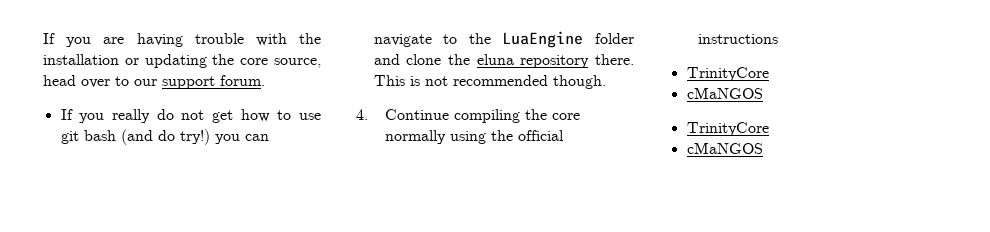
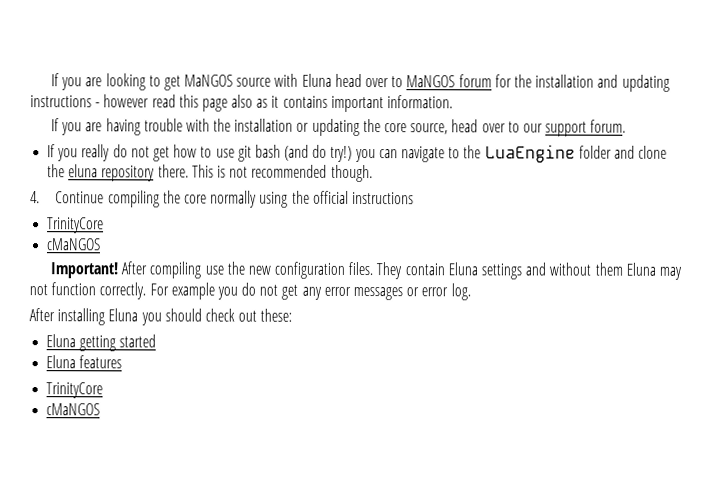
[43,33,125,47] If you are -> [50,73,670,92] [30,94,454,113] [50,118,103,136] If you are looking to get MaNGOS source with Eluna head over to MaNGOS forum for the installation and updating instructions - however read this page also as it contains important information. // If you are
(763, 93) none -> [49,261,682,280] [29,282,471,301] [29,308,293,326] [46,334,157,352] [46,355,123,369] // Important! After compiling use the new configuration files. They contain Eluna settings and without them Eluna may not function correctly. For example you do not get any error messages or error log. // After installing Eluna you should check out these: // Eluna getting started // Eluna features

